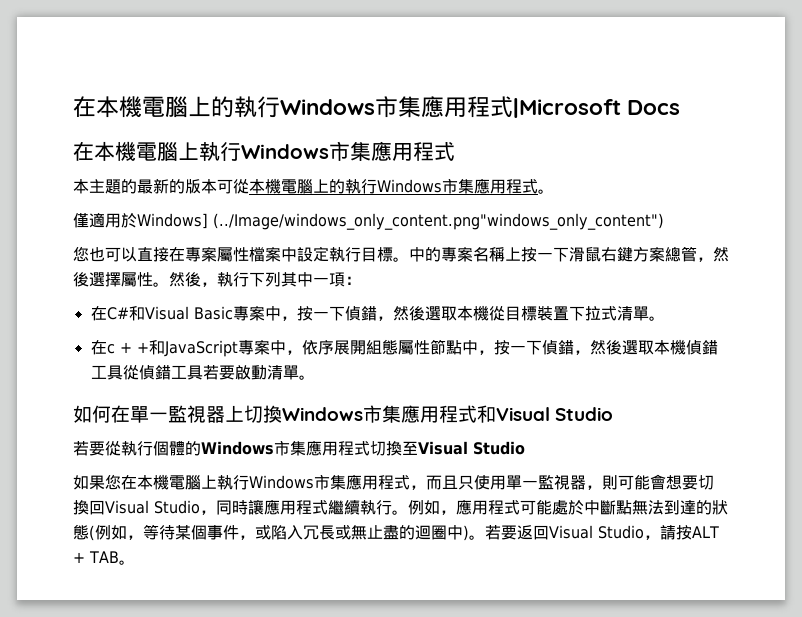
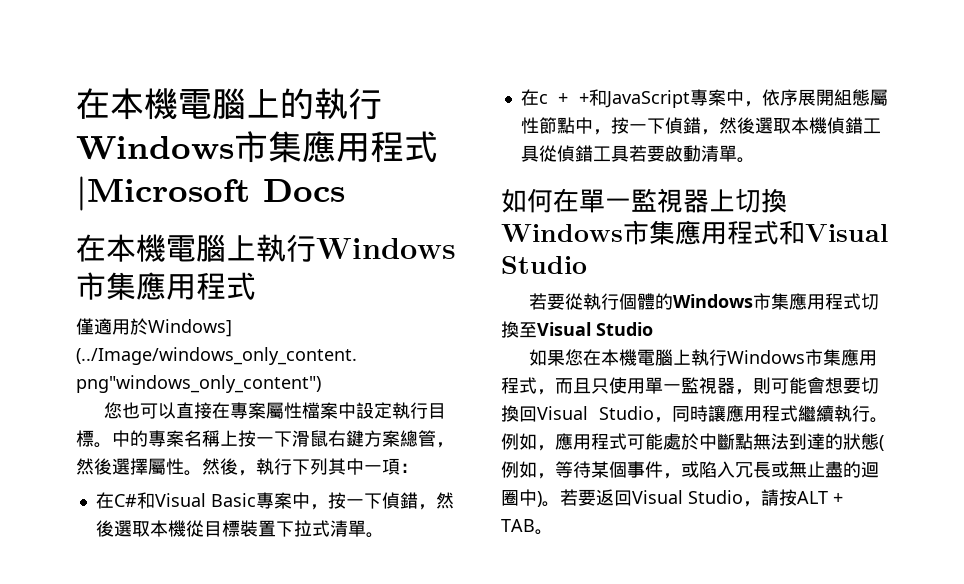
[73,178,554,194] // 本主題的最新的版本可從本機電腦上的執行Windows市集應用程式。 -> (256, 286) none

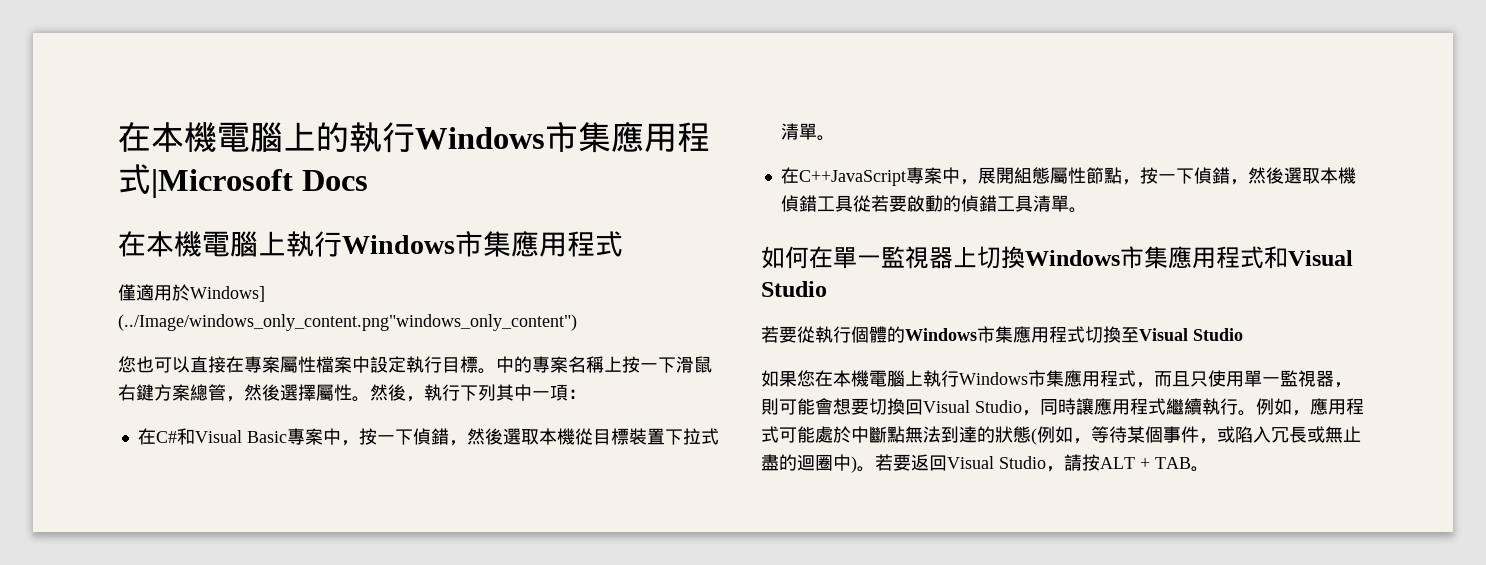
[538,89,798,108] c + +和JavaScript專案中，依序 -> [798,167,978,186] C++JavaScript專案中，
[574,117,593,134] 中 -> (1122, 175) none
[556,145,701,162] 偵錯工具若要啟動 -> [870,195,1033,212] 若要啟動的偵錯工具

